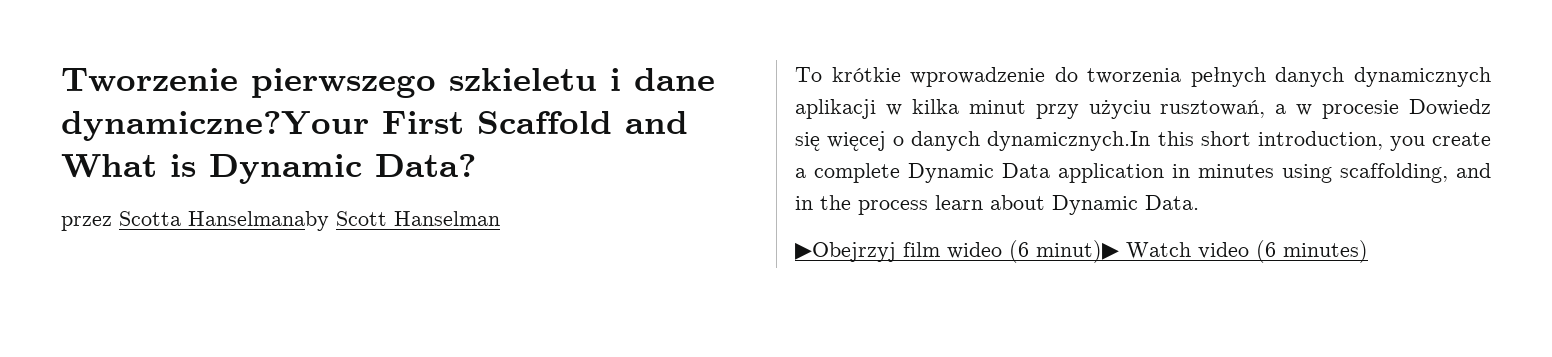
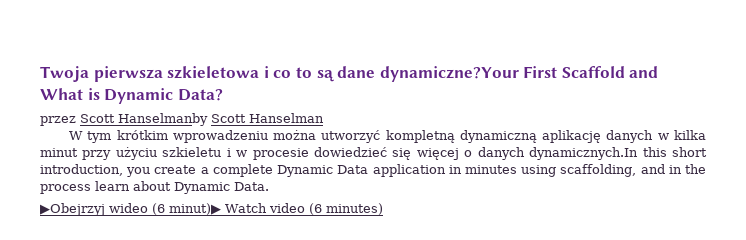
[61,68,621,98] Tworzenie pierwszego szkieletu i -> [40,66,335,82] Twoja pierwsza szkieletowa i co to są
[119,211,329,231] Scotta Hanselmanaby -> [80,113,208,126] Scott Hanselmanby
[795,67,1491,87] [795,99,876,119] To krótkie wprowadzenie do tworzenia pełnych danych dynamicznych aplikacji -> [69,130,654,143] W tym krótkim wprowadzeniu można utworzyć kompletną dynamiczną aplikację danych
[1160,100,1287,118] rusztowań, a -> [162,147,231,157] szkieletu i
[1409,99,1491,116] Dowiedz -> [314,147,387,157] dowiedzieć
[903,242,940,257] film -> (105, 209) none

